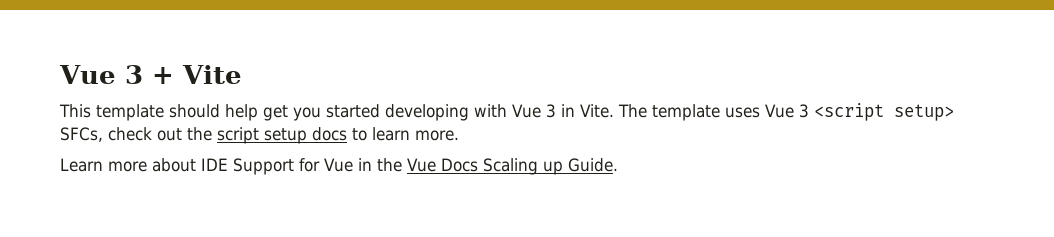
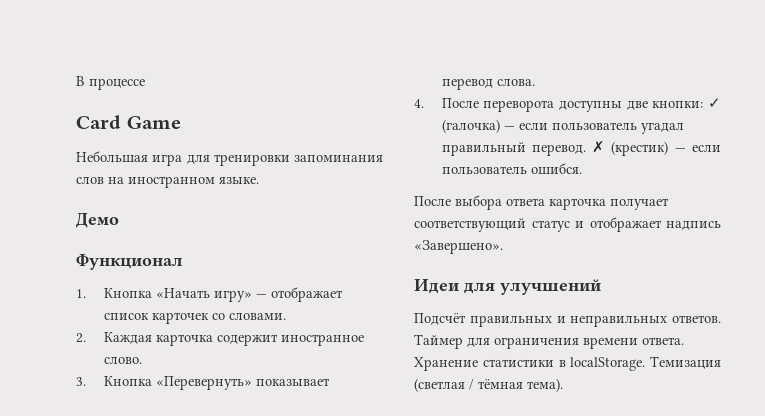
[59,65,242,84] [59,103,954,121] [60,127,459,144] [60,158,618,175] Vue 3 + Vite // This template should help get you started developing with Vue 3 in Vite. The template uses Vue 3 <script setup> SFCs, check out the script setup docs to learn more. // Learn more about IDE Support for Vue in the Vue Docs Scaling up Guide. -> [76,76,145,90] [76,115,181,129] [76,151,383,166] [76,176,259,188] [76,213,119,228] [76,254,183,270] [76,287,343,302] [103,312,286,324] [76,332,364,346] [103,357,142,364] [76,376,330,390] [441,78,535,90] [414,98,721,112] [441,119,684,134] [441,141,721,156] [441,163,582,175] [414,195,669,210] [414,217,721,232] [414,240,503,254] [414,279,602,295] [414,313,721,327] [414,334,684,349] [414,356,721,371] [414,378,563,392] В процессе // Card Game // Небольшая игра для тренировки запоминания слов на иностранном языке. // Демо // Функционал // 1. Кнопка «Начать игру» — отображает список карточек со словами. // 2. Каждая карточка содержит иностранное слово. // 3. Кнопка «Перевернуть» показывает перевод слова. // 4. После переворота доступны две кнопки: ✓ (галочка) — если пользователь угадал правильный перевод. ✗ (крестик) — если пользователь ошибся. // После выбора ответа карточка получает соответствующий статус и отображает надпись «Завершено». // Идеи для улучшений // Подсчёт правильных и неправильных ответов. Таймер для ограничения времени ответа. Хранение статистики в localStorage. Темизация (светлая / тёмная тема).

